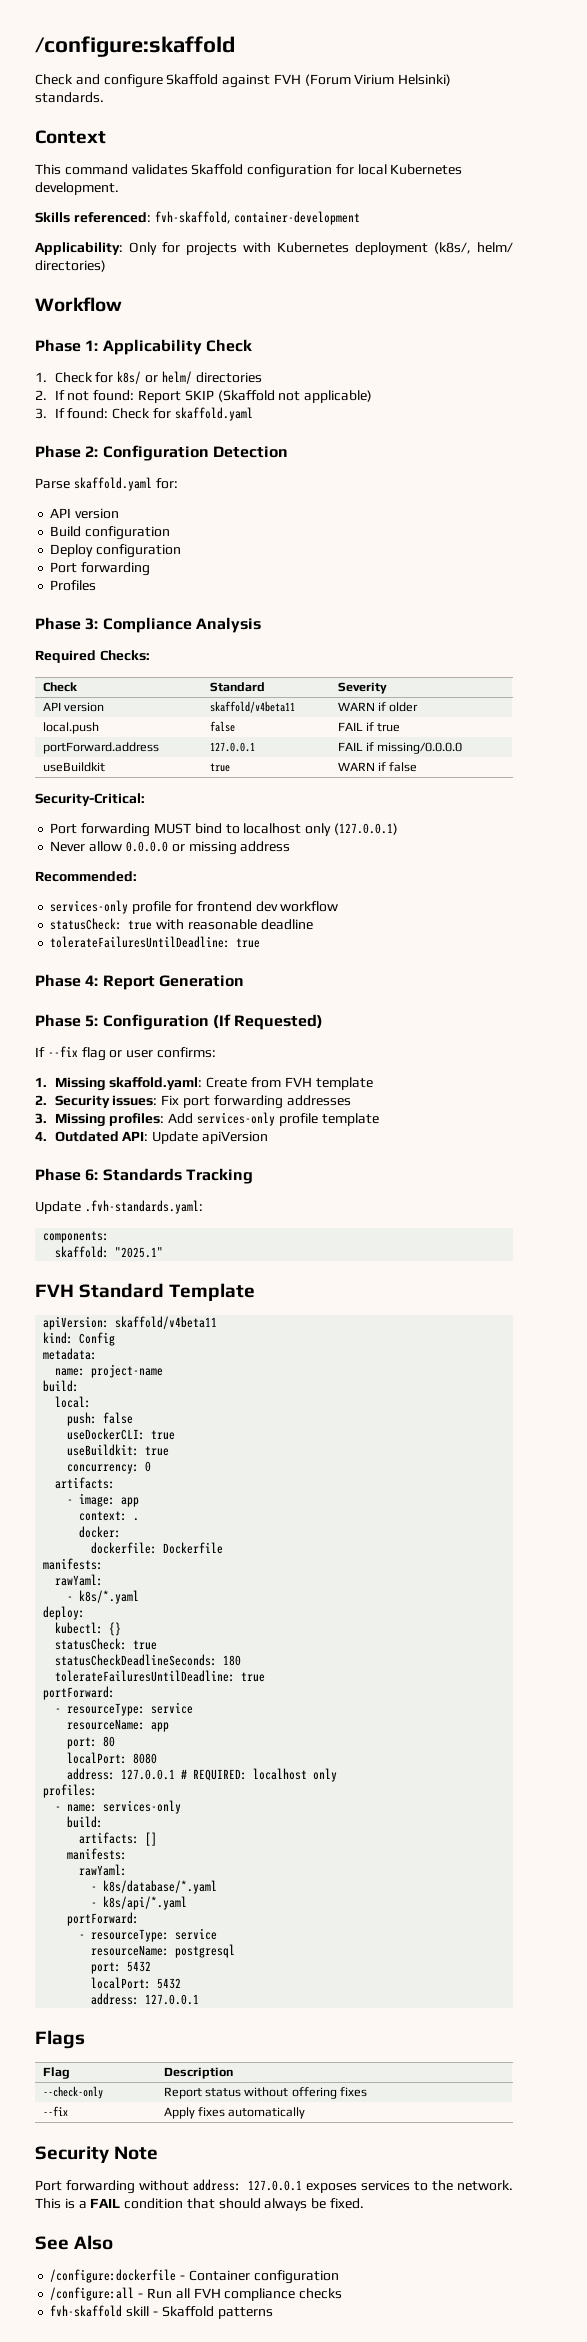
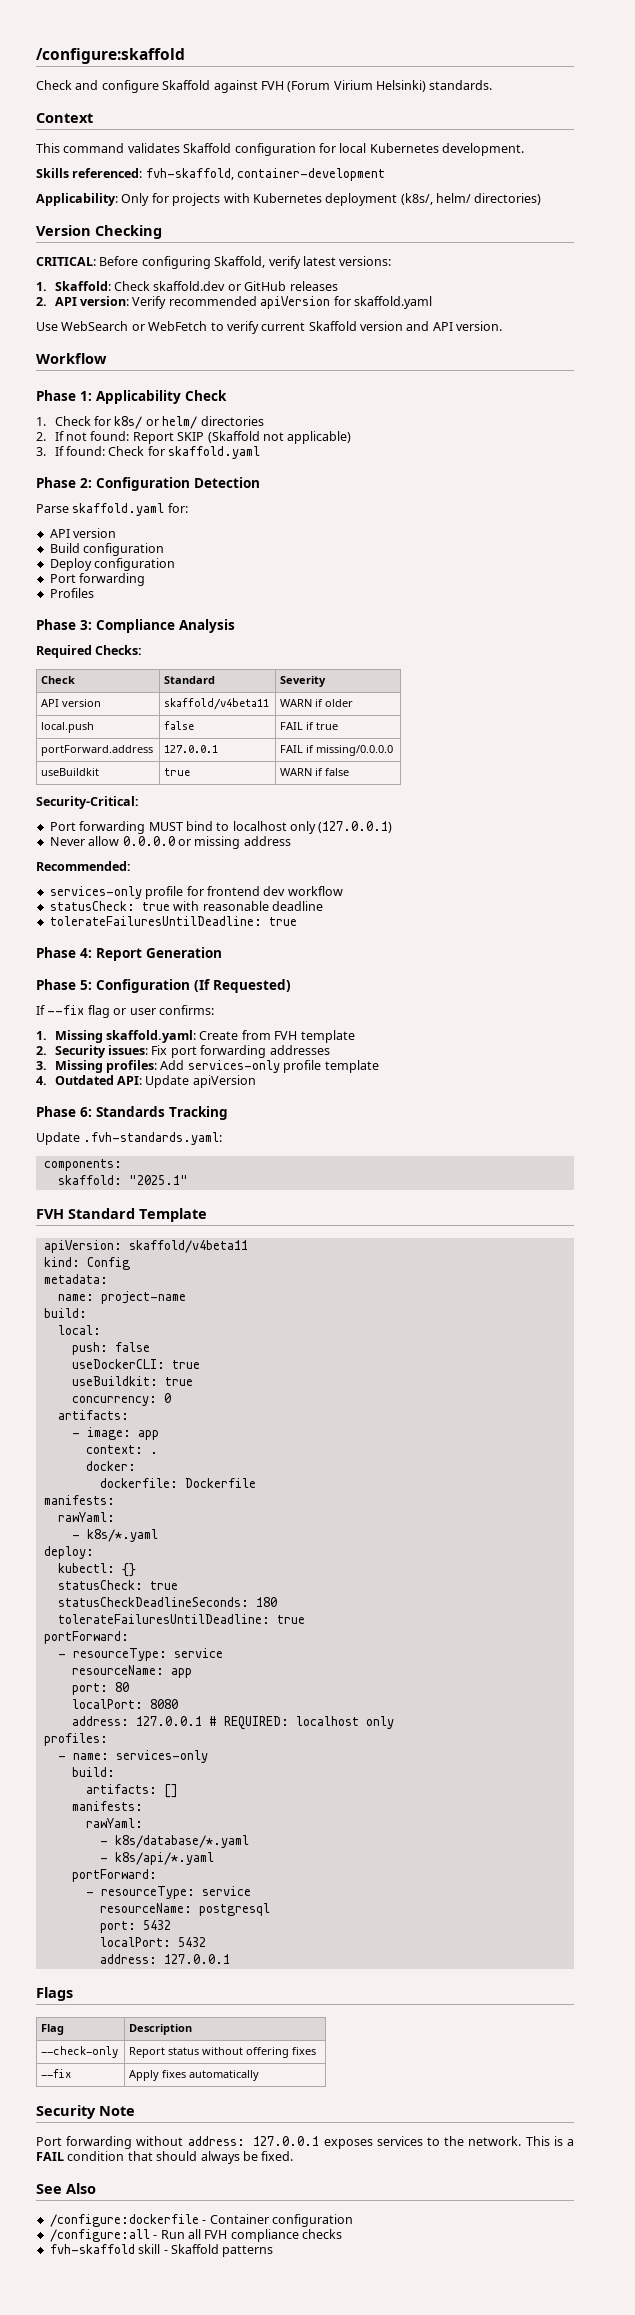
(106, 266) none -> [36,225,162,239] [36,256,392,269] [36,281,338,291] [36,296,432,309] [36,321,503,334] // Version Checking // CRITICAL: Before configuring Skaffold, verify latest versions: // 1. Skaffold: Check skaffold.dev or GitHub releases // 2. API version: Verify recommended apiVersion for skaffold.yaml // Use WebSearch or WebFetch to verify current Skaffold version and API version.

